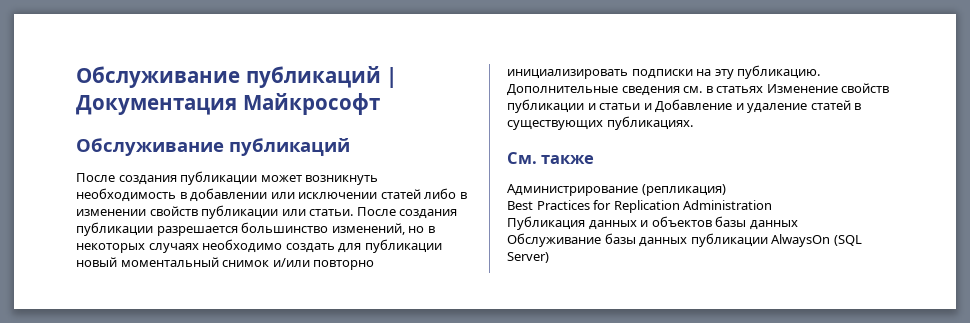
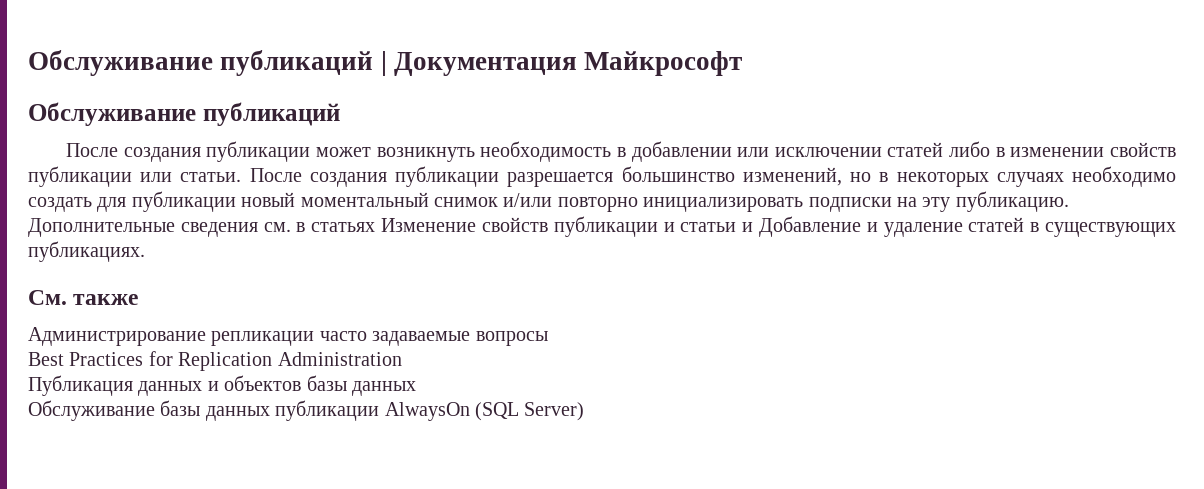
[641,184,726,196] (репликация) -> [211,331,548,346] репликации часто задаваемые вопросы

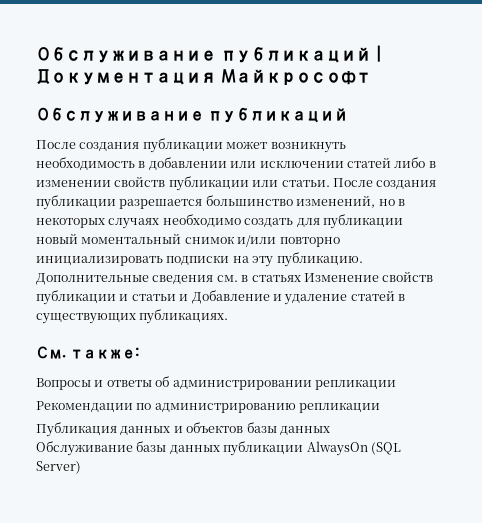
[73,294,139,305] [28,327,548,346] [28,351,402,371] также // Администрирование репликации часто задаваемые вопросы // Best Practices for Replication Administration -> [70,347,140,359] [36,376,396,390] [36,401,381,413] также: // Вопросы и ответы об администрировании репликации // Рекомендации по администрированию репликации

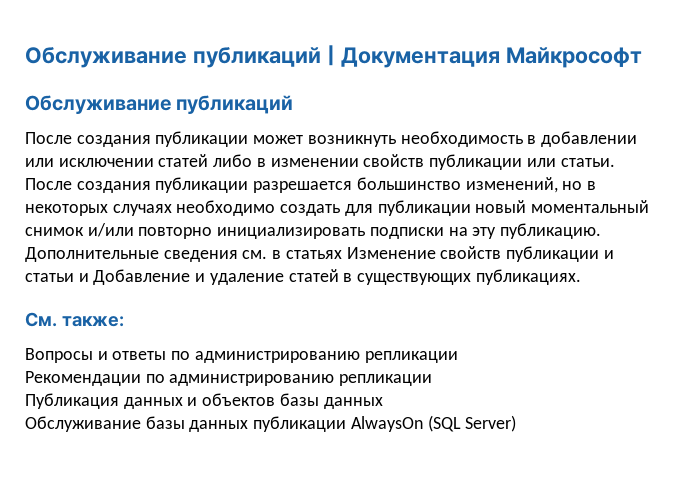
[155,376,312,390] об администрировании -> [171,351,360,363] по администрированию

